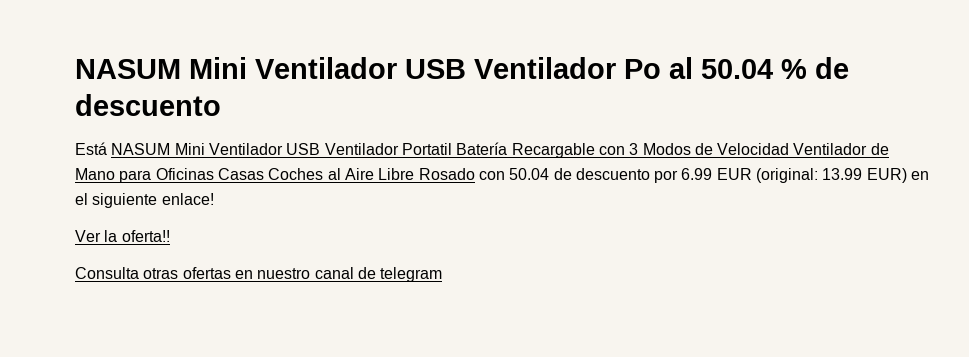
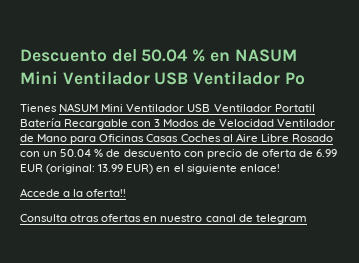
(75, 69) none -> [20,49,230,62] Descuento del 50.04 % en
[669,57,849,79] [75,94,221,116] [75,142,107,155] al 50.04 % de descuento // Está -> [20,104,57,112] // Tienes
[509,168,679,183] 50.04 de descuento por -> [43,149,314,159] un 50.04 % de descuento con precio de oferta de
[75,230,101,242] Ver -> [20,188,71,197] Accede a

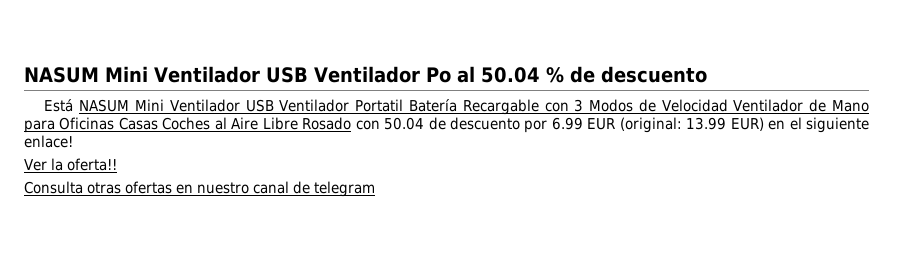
[20,49,230,62] Descuento del 50.04 % en -> (24, 75) none
[20,104,57,112] // Tienes -> [456,66,707,83] [44,99,74,112] al 50.04 % de descuento // Está
[43,149,314,159] un 50.04 % de descuento con precio de oferta de -> [384,117,548,133] 50.04 de descuento por
[20,188,71,197] Accede a -> [24,159,47,171] Ver

